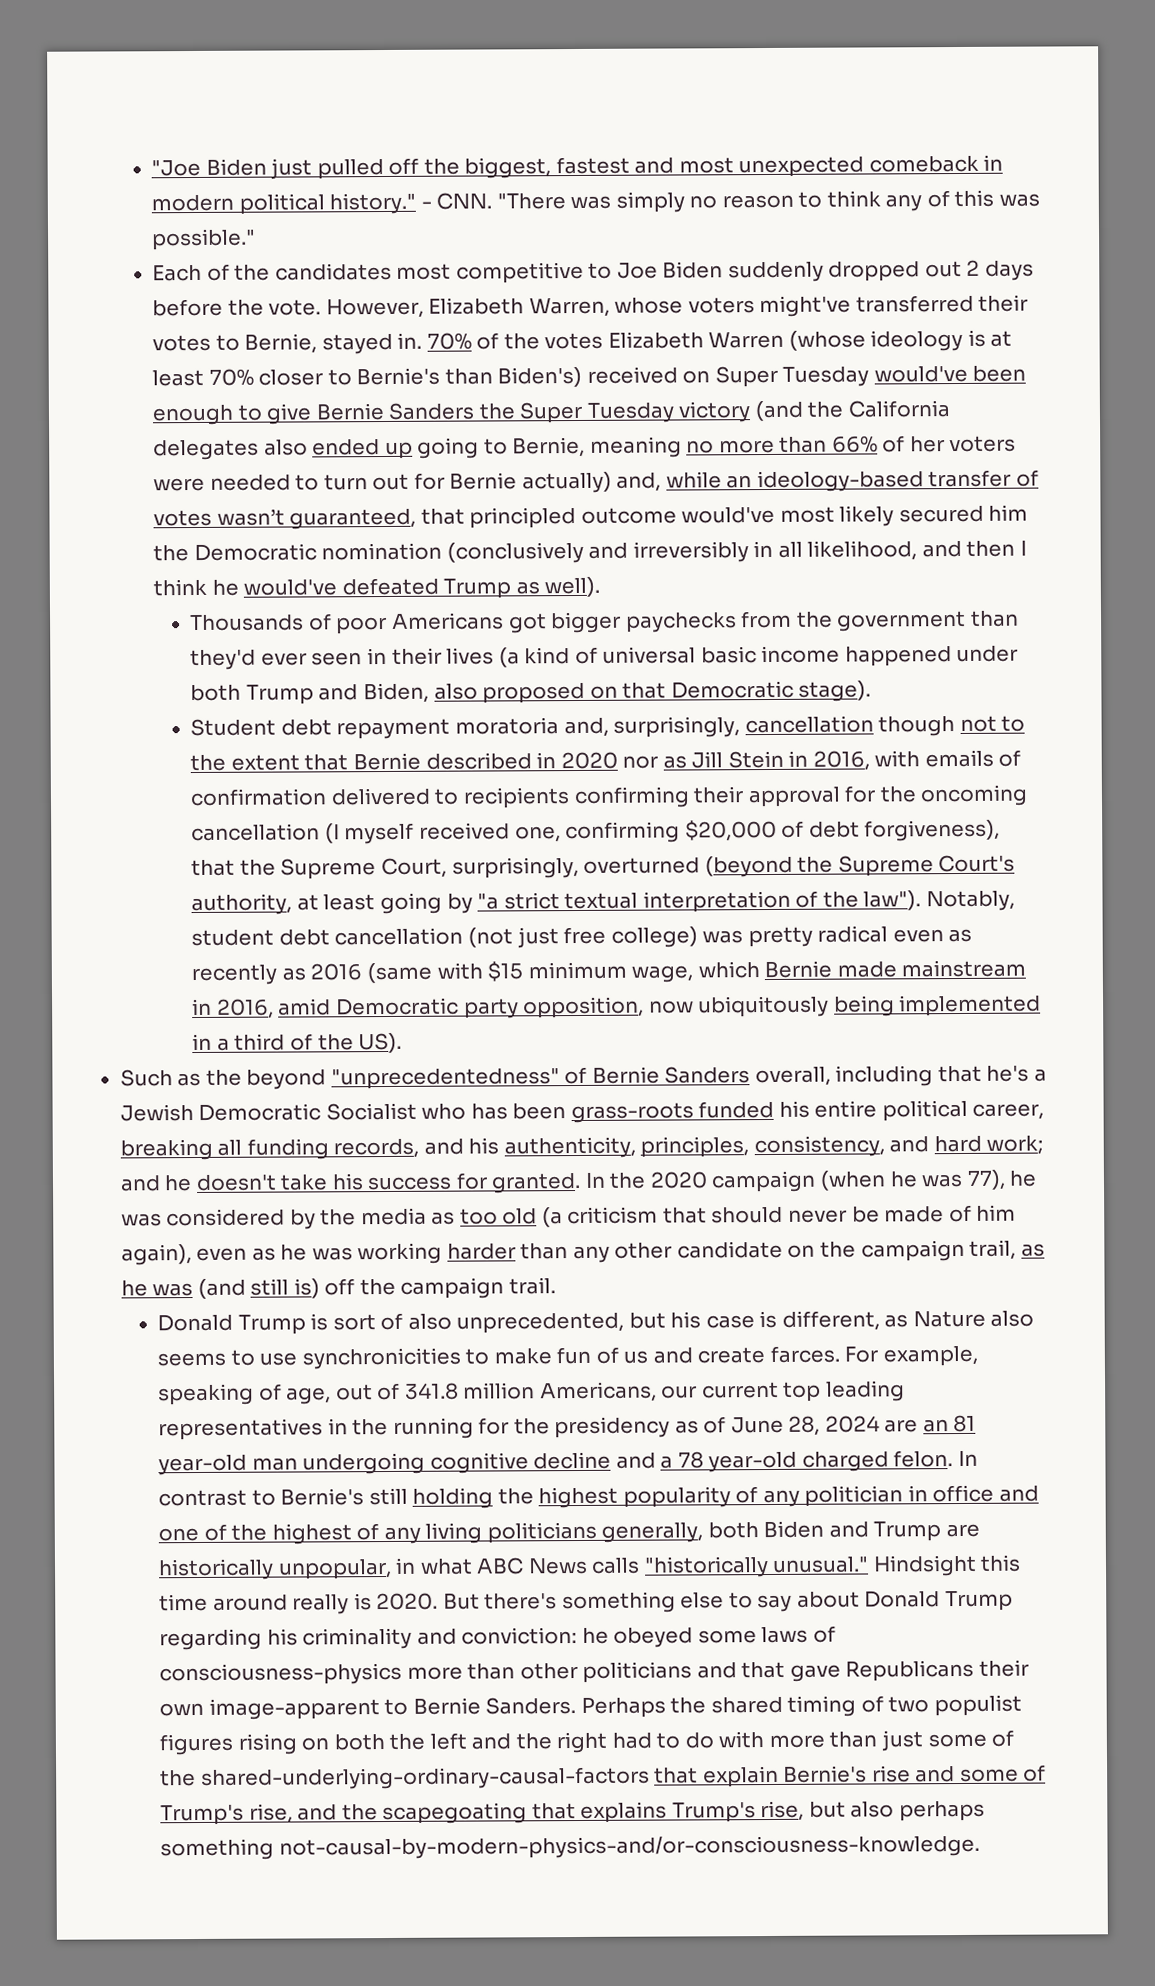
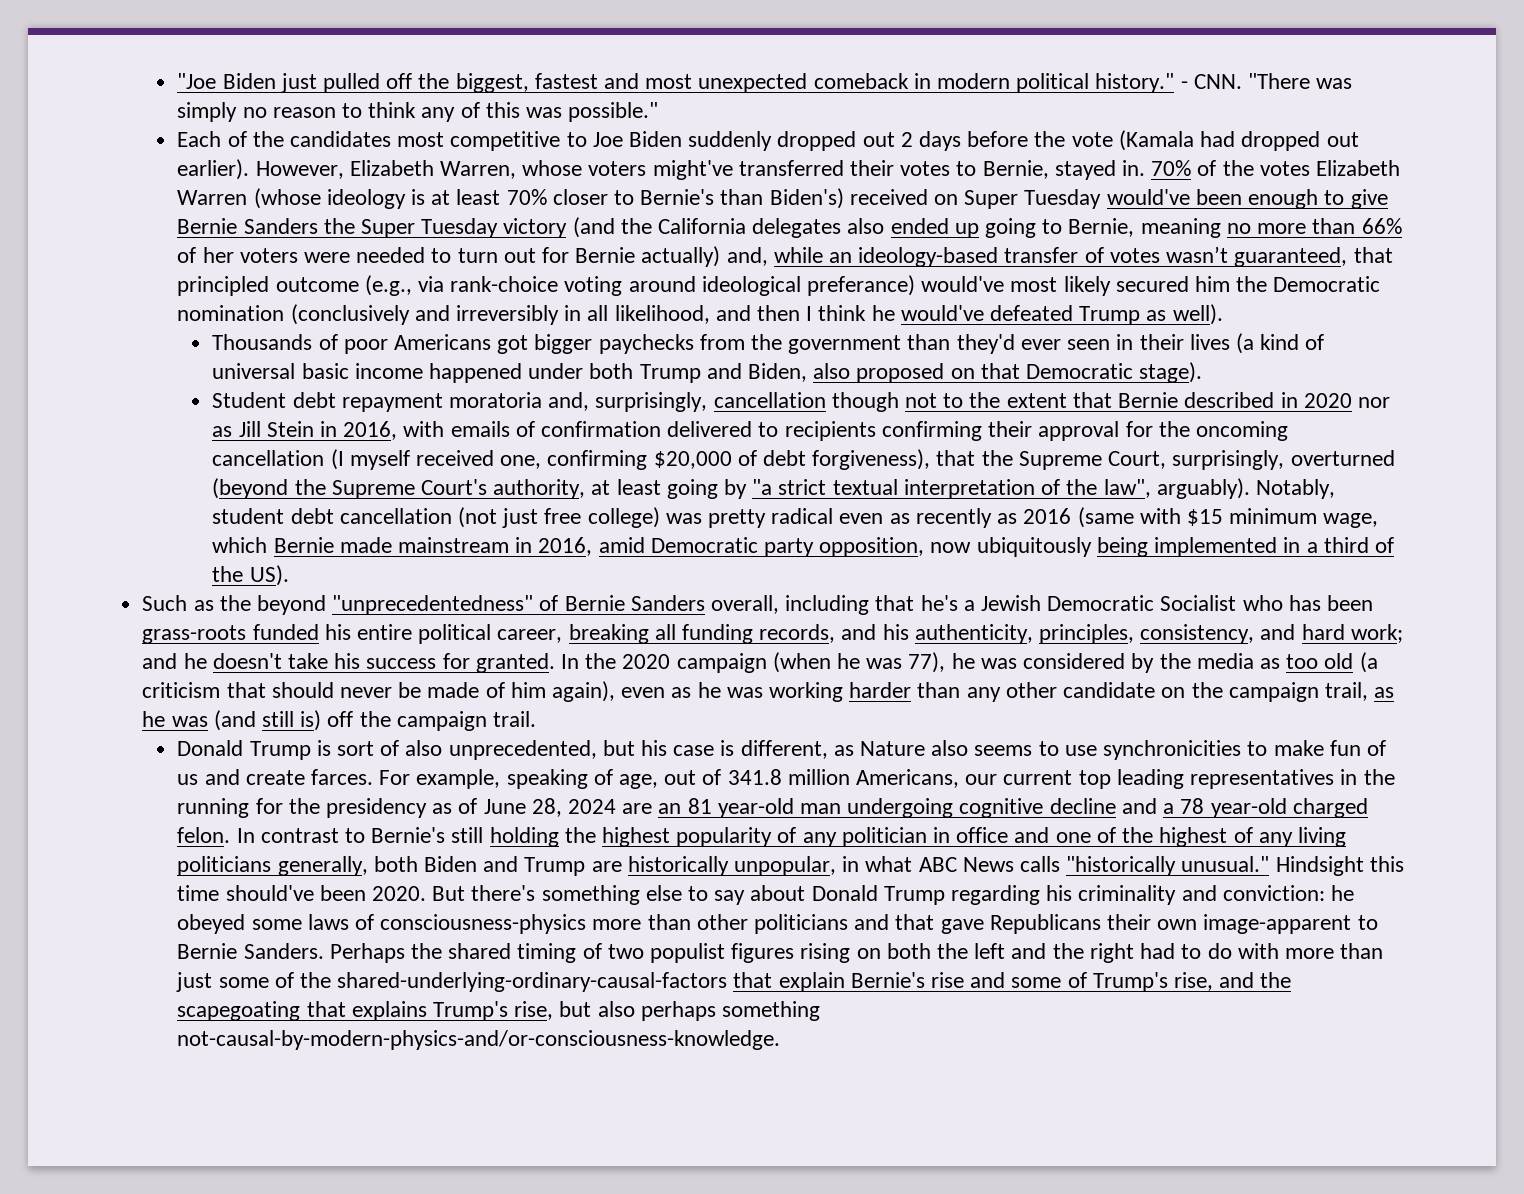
[268,299,322,316] vote. -> [1071,130,1359,151] [177,159,250,180] vote (Kamala had dropped out earlier).
(677, 515) none -> [364,275,916,296] (e.g., via rank-choice voting around ideological preferance)
[863,890,922,911] law"). -> [1103,478,1250,499] law", arguably).
[212,1593,372,1615] around really is -> [225,885,366,901] should've been

